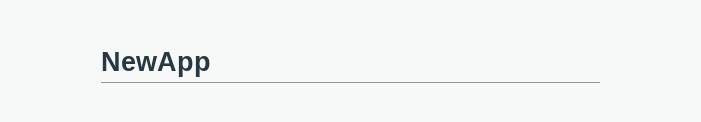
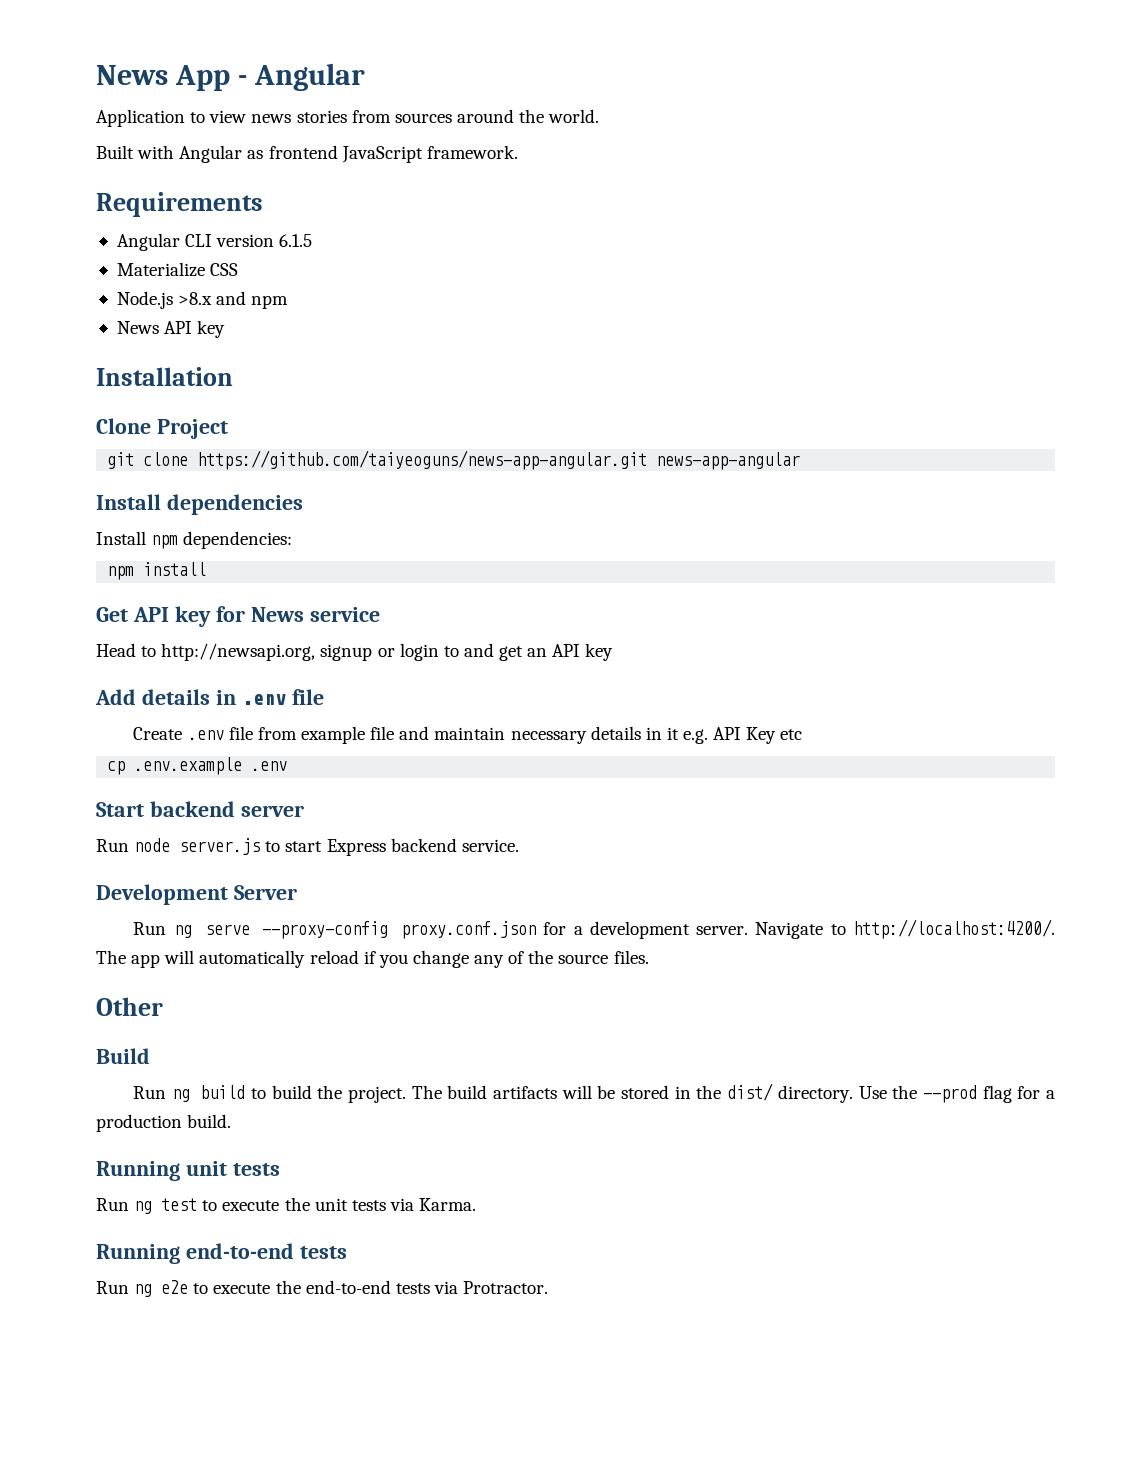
[101,52,211,77] NewApp -> [96,63,365,91] [96,109,600,127] [96,145,518,163] [96,192,263,217] [116,233,313,251] [116,262,239,277] [116,291,289,309] [116,320,226,338] [96,367,233,386] [96,418,228,439] [107,450,801,470] [96,494,303,515] [96,531,293,549] [107,562,207,580] [96,606,380,627] [96,643,614,661] [95,689,324,705] [133,726,803,744] [107,757,288,775] [96,801,304,817] [96,838,519,856] [96,884,297,905] [133,919,1056,939] [96,950,649,968] [96,997,163,1016] [96,1048,150,1064] [133,1083,1056,1103] [96,1114,232,1132] [96,1161,280,1181] [96,1197,477,1214] [96,1243,347,1264] [96,1280,549,1297] News App - Angular // Application to view news stories from sources around the world. // Built with Angular as frontend JavaScript framework. // Requirements // Angular CLI version 6.1.5 // Materialize CSS // Node.js >8.x and npm // News API key // Installation // Clone Project // git clone https://github.com/taiyeoguns/news-app-angular.git news-app-angular // Install dependencies // Install npm dependencies: // npm install // Get API key for News service // Head to http://newsapi.org, signup or login to and get an API key // Add details in .env file // Create .env file from example file and maintain necessary details in it e.g. API Key etc // cp .env.example .env // Start backend server // Run node server.js to start Express backend service. // Development Server // Run ng serve --proxy-config proxy.conf.json for a development server. Navigate to http://localhost:4200/. The app will automatically reload if you change any of the source files. // Other // Build // Run ng build to build the project. The build artifacts will be stored in the dist/ directory. Use the --prod flag for a production build. // Running unit tests // Run ng test to execute the unit tests via Karma. // Running end-to-end tests // Run ng e2e to execute the end-to-end tests via Protractor.

